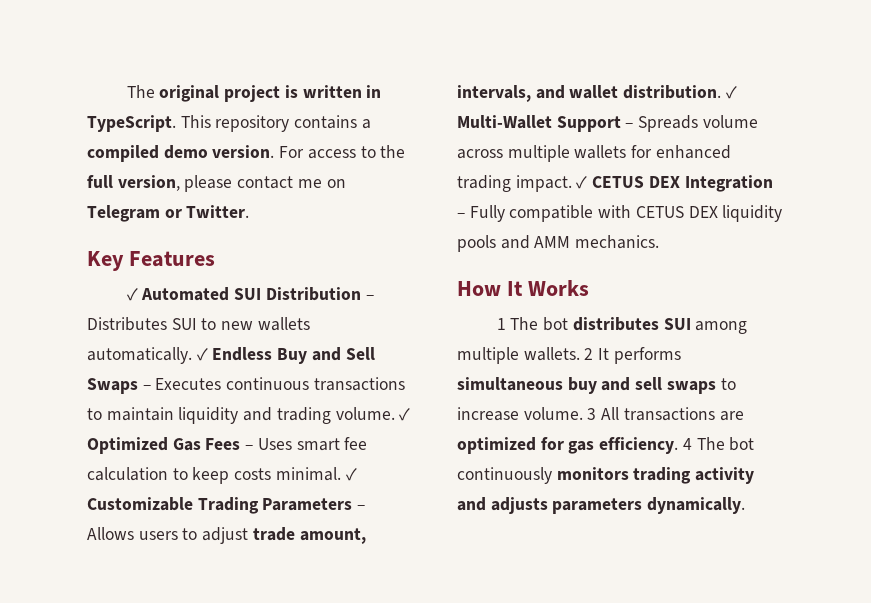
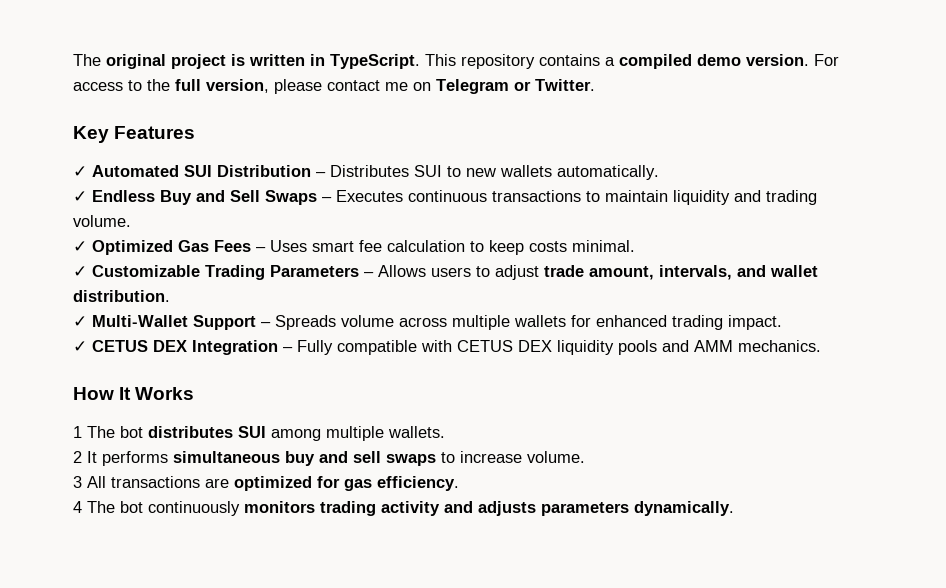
(192, 355) none -> (659, 172) //
(395, 413) none -> (131, 221) //
(341, 474) none -> (635, 246) //
(722, 92) none -> (170, 296) //
(572, 183) none -> (782, 322) //
(580, 354) none -> (445, 432) //
(583, 413) none -> (585, 457) //
(679, 445) none -> (459, 483) //

